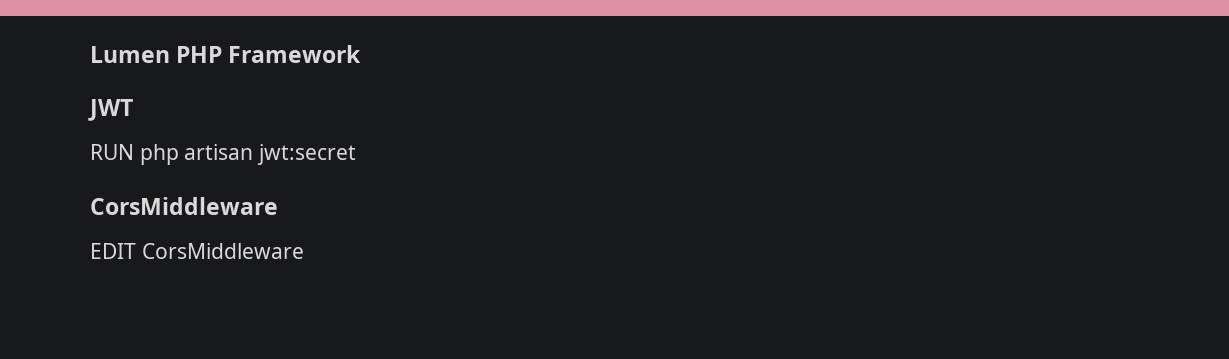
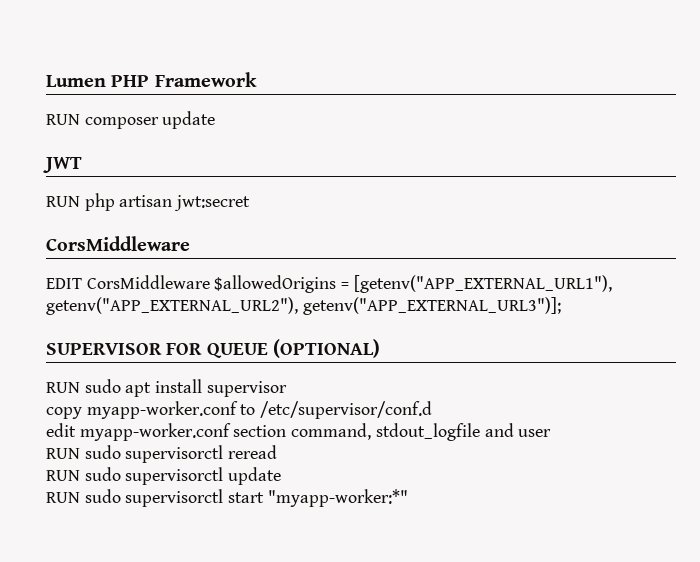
(362, 54) none -> [46,111,216,129] // RUN composer update
(304, 251) none -> [214,275,612,293] [46,297,561,315] [46,339,380,358] [46,379,287,397] [46,401,433,419] [46,423,552,441] [46,445,278,463] [46,467,282,485] [46,489,408,507] $allowedOrigins = [getenv("APP_EXTERNAL_URL1"), getenv("APP_EXTERNAL_URL2"), getenv("APP_EXTERNAL_URL3")]; // SUPERVISOR FOR QUEUE (OPTIONAL) // RUN sudo apt install supervisor // copy myapp-worker.conf to /etc/supervisor/conf.d // edit myapp-worker.conf section command, stdout_logfile and user // RUN sudo supervisorctl reread // RUN sudo supervisorctl update // RUN sudo supervisorctl start "myapp-worker:*"

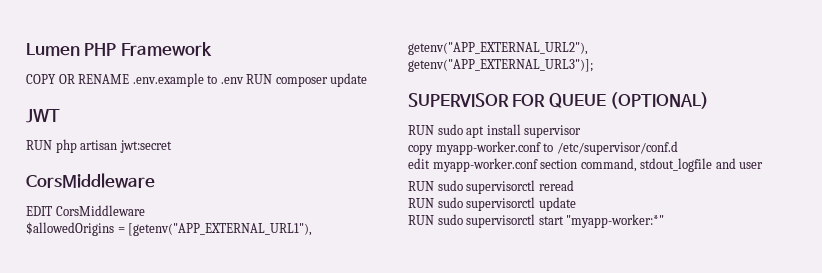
(257, 79) none -> [26,73,244,87] COPY OR RENAME .env.example to .env
(210, 282) none -> (145, 210) //

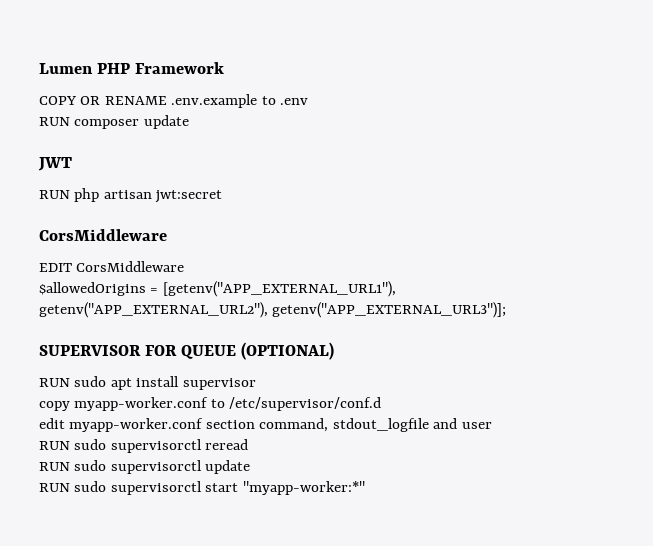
(244, 80) none -> (309, 101) //

